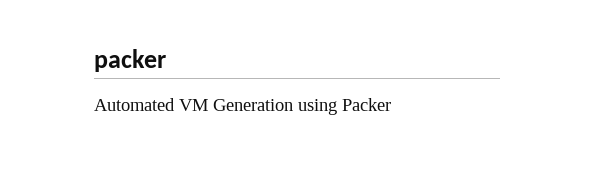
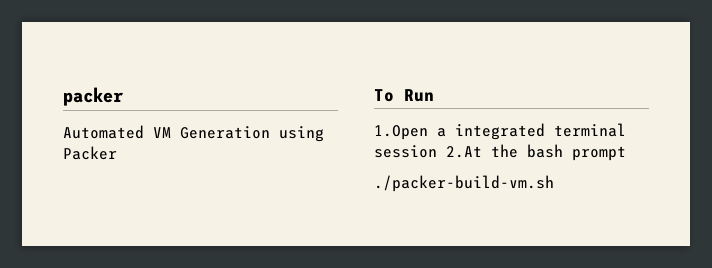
(391, 104) none -> [374,89,434,102] [374,123,626,140] [374,144,626,161] [374,175,554,192] // To Run // 1.Open a integrated terminal session 2.At the bash prompt // ./packer-build-vm.sh

